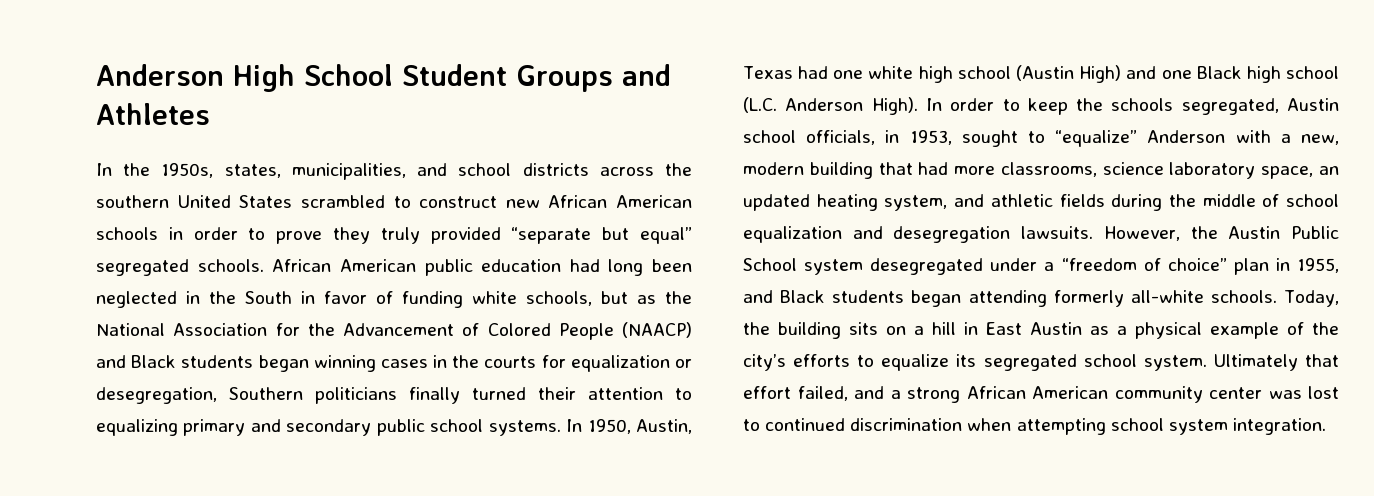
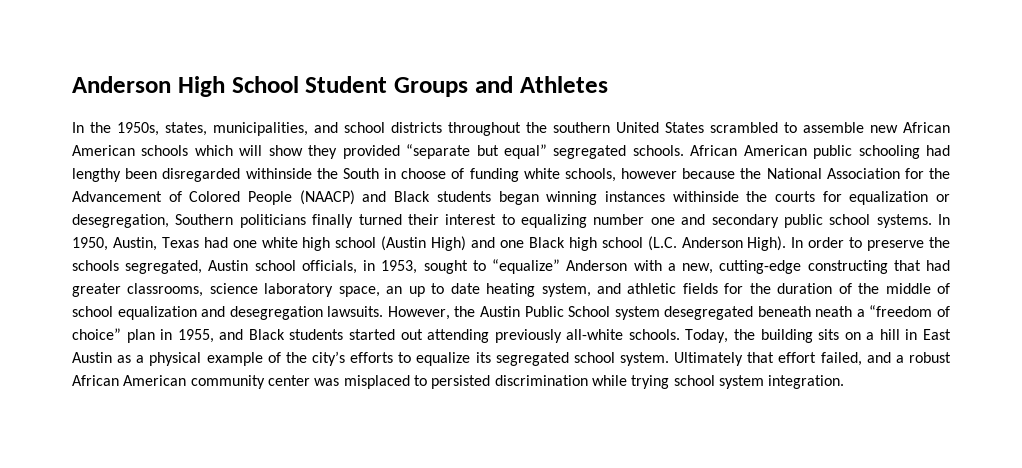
[599,167,654,176] across -> [448,122,521,136] throughout
[419,196,498,208] construct -> [803,122,864,133] assemble
[168,227,420,244] in order to prove they truly -> [194,145,338,159] which will show they
[481,259,692,276] [96,291,200,308] education had long been neglected in -> [858,145,950,159] [72,168,312,182] schooling had lengthy been disregarded withinside
[324,291,367,304] favor -> [401,168,447,179] choose
[601,291,656,304] but as -> [621,168,736,179] however because
[380,355,448,368] cases in -> [604,191,739,202] instances withinside
[588,387,663,400] attention -> [445,214,497,225] interest
[183,419,246,436] primary -> [593,214,675,225] number one
[1027,98,1068,115] keep -> [867,240,925,251] preserve
[743,162,873,179] modern building -> [719,260,888,274] cutting-edge constructing
[954,166,996,175] more -> [72,283,121,297] greater
[743,194,810,211] updated -> [408,283,480,297] up to date
[1111,194,1163,211] during -> [724,283,852,294] for the duration of
[990,258,1038,271] under -> [757,306,853,317] beneath neath
[911,290,1124,307] began attending formerly -> [349,329,562,343] started out attending previously
[907,387,960,403] strong -> [908,352,951,363] robust
[1308,386,1339,399] [743,418,1106,435] lost to continued discrimination when attempting -> [343,375,670,389] misplaced to persisted discrimination while trying

